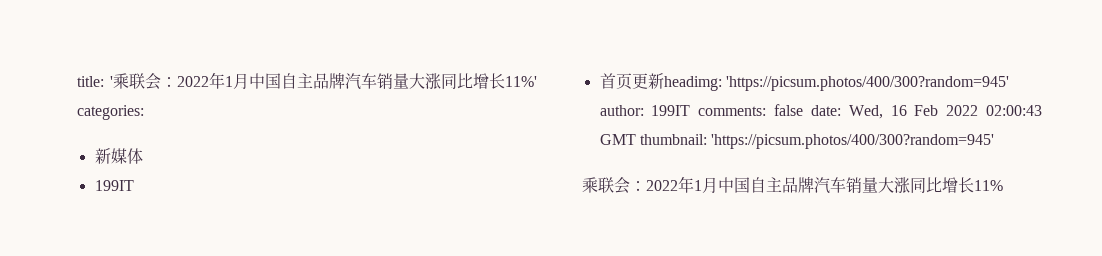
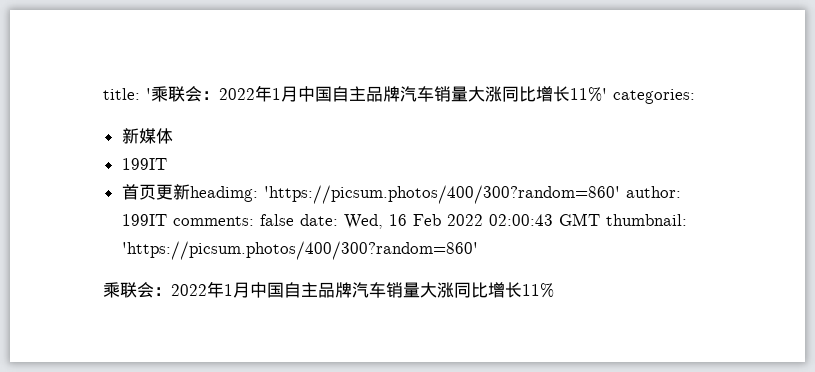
[725,76,1009,91] 'https://picsum.photos/400/300?random=945' -> [263,185,620,204] 'https://picsum.photos/400/300?random=860'
[711,134,995,149] 'https://picsum.photos/400/300?random=945' -> [121,241,478,260] 'https://picsum.photos/400/300?random=860'

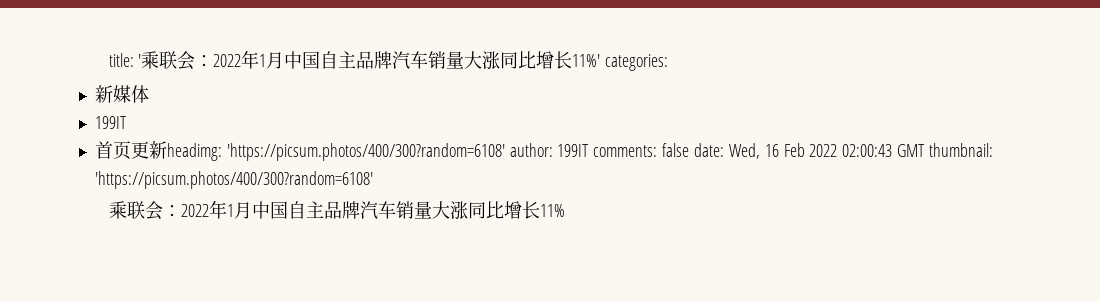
[263,185,620,204] 'https://picsum.photos/400/300?random=860' -> [226,143,505,161] 'https://picsum.photos/400/300?random=6108'
[121,241,478,260] 'https://picsum.photos/400/300?random=860' -> [94,171,373,189] 'https://picsum.photos/400/300?random=6108'

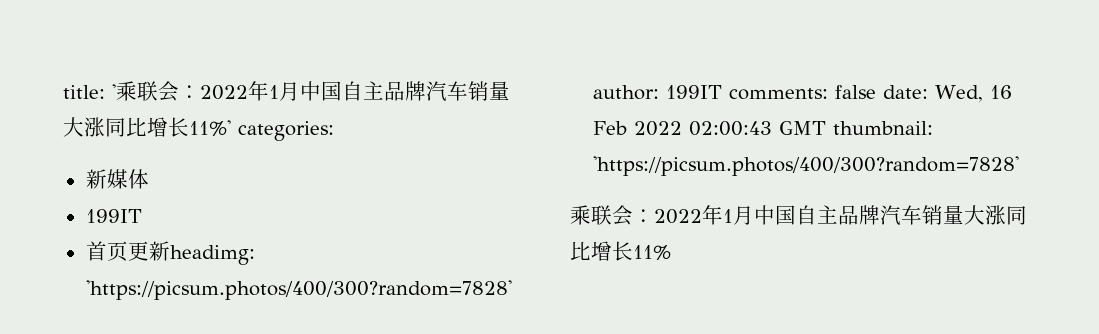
[226,143,505,161] 'https://picsum.photos/400/300?random=6108' -> [85,280,512,300] 'https://picsum.photos/400/300?random=7828'
[94,171,373,189] 'https://picsum.photos/400/300?random=6108' -> [592,156,1019,176] 'https://picsum.photos/400/300?random=7828'

